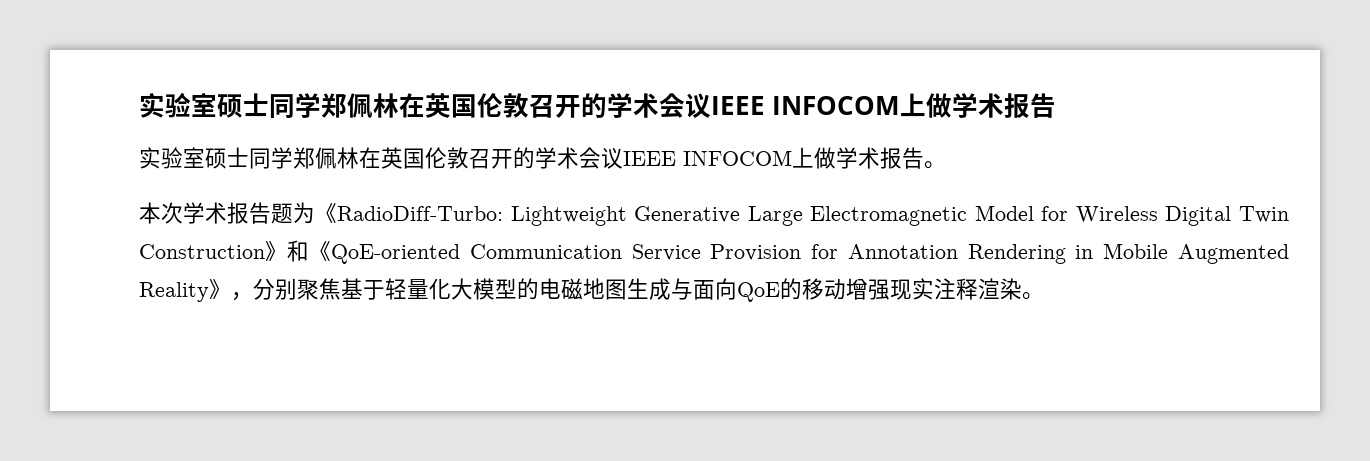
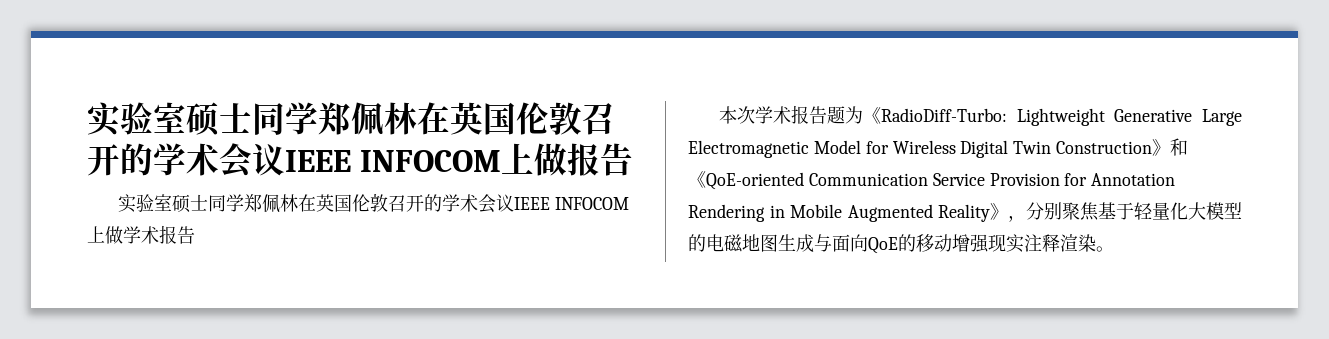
[951,93,1004,118] 学术 -> (567, 159) none
[924,161,946,169] 。 -> (195, 235) none

